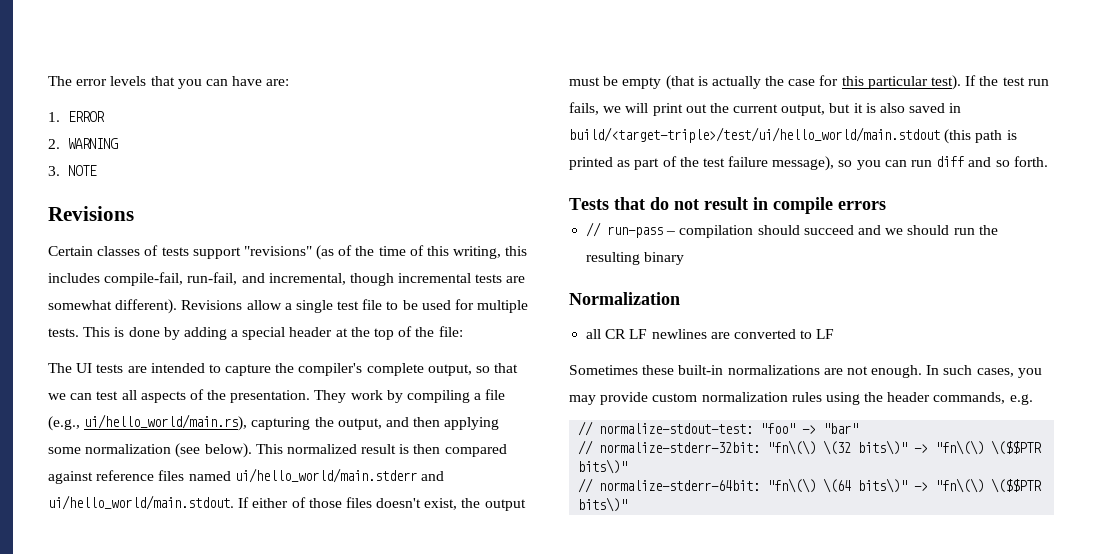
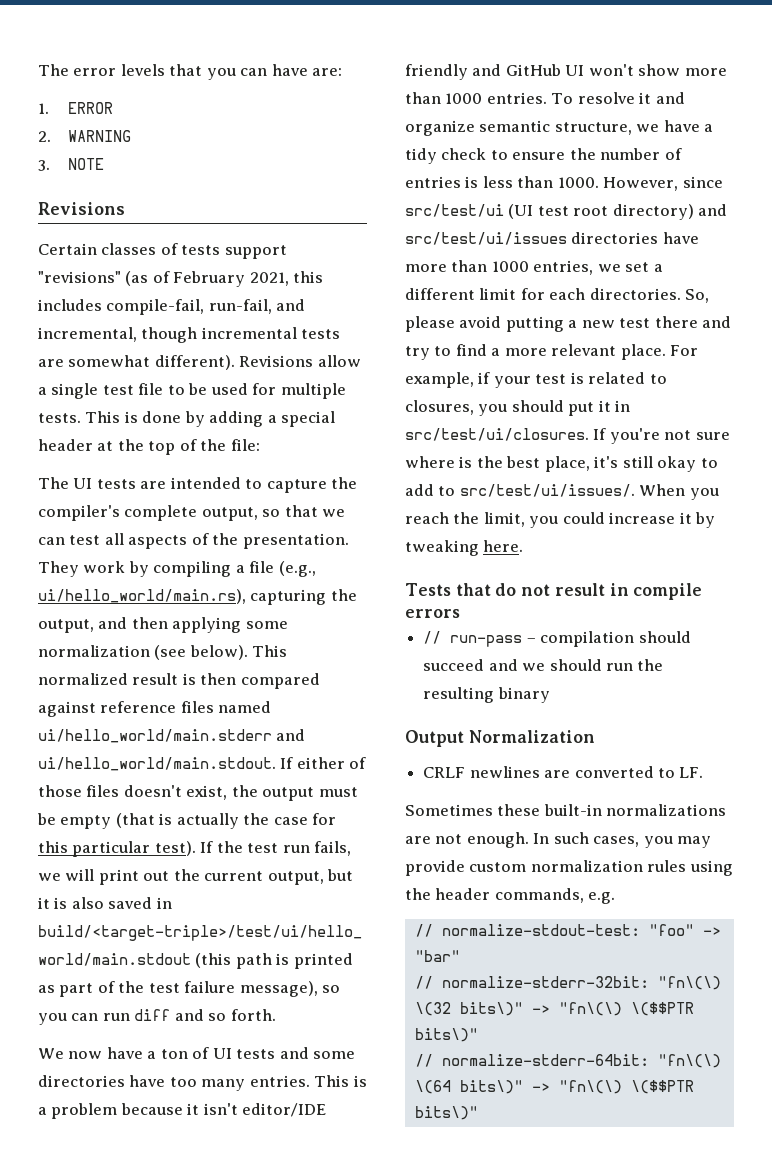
[355,245,502,259] the time of this writing, -> [173,271,289,287] February 2021,
(1048, 161) none -> [38,1047,356,1059] [38,1075,367,1091] [38,1103,327,1119] [405,64,727,80] [405,92,685,104] [405,120,714,136] [405,148,682,164] [405,176,723,191] [405,204,728,220] [405,232,699,245] [405,260,663,275] [405,288,710,303] [405,316,732,332] [405,344,699,360] [405,372,667,388] [405,400,631,416] [405,428,730,444] [405,456,718,472] [405,484,719,500] [405,512,716,528] [405,540,524,556] // We now have a ton of UI tests and some directories have too many entries. This is a problem because it isn't editor/IDE friendly and GitHub UI won't show more than 1000 entries. To resolve it and organize semantic structure, we have a tidy check to ensure the number of entries is less than 1000. However, since src/test/ui (UI test root directory) and src/test/ui/issues directories have more than 1000 entries, we set a different limit for each directories. So, please avoid putting a new test there and try to find a more relevant place. For example, if your test is related to closures, you should put it in src/test/ui/closures. If you're not sure where is the best place, it's still okay to add to src/test/ui/issues/. When you reach the limit, you could increase it by tweaking here.
(685, 258) none -> [405,730,464,747] Output
[586,329,648,339] all CR LF -> [423,767,466,778] CRLF
[816,329,835,339] LF -> [679,767,704,778] LF.

